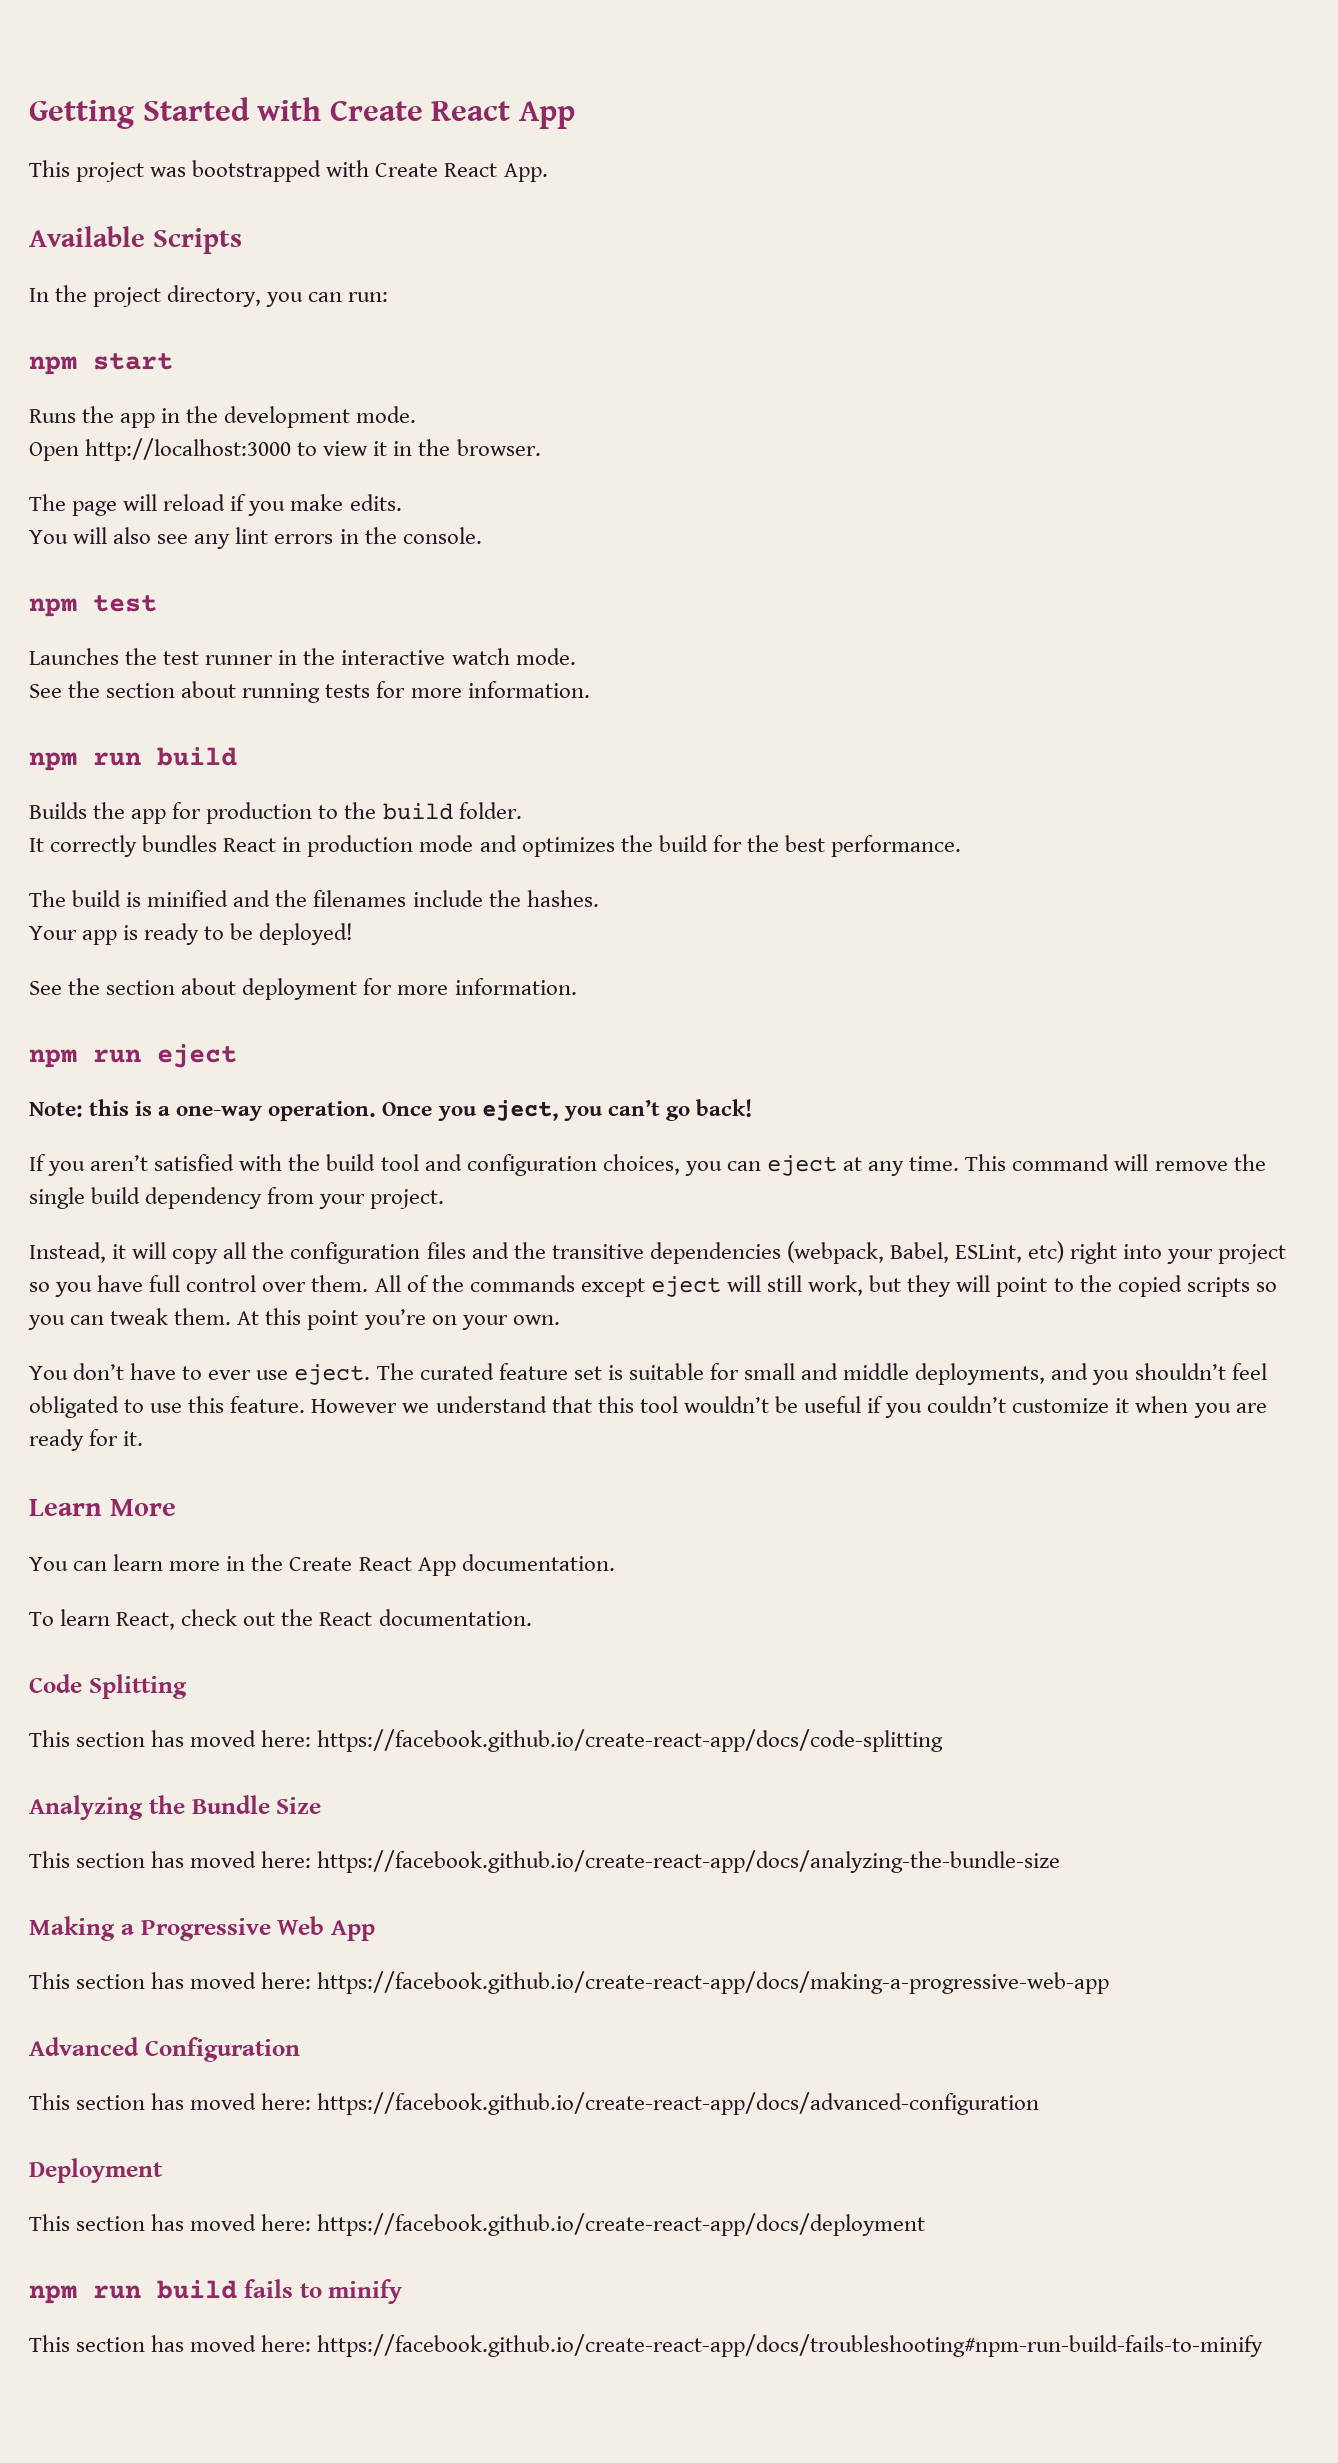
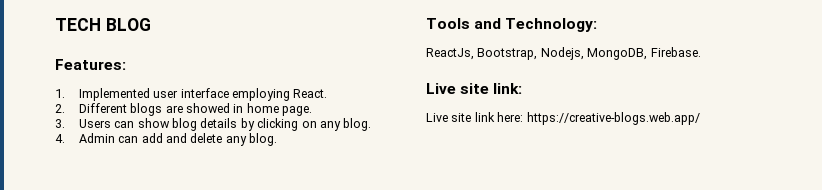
[29,97,575,129] [29,160,548,182] [29,226,242,254] [29,285,389,307] [29,353,173,375] [29,406,417,428] [29,438,541,461] [29,494,402,516] [29,527,482,549] [29,595,157,617] [29,648,576,665] [29,681,590,703] [29,747,237,771] [29,802,522,824] [29,835,962,857] [29,890,599,907] [29,923,354,945] [29,978,577,1000] [29,1044,237,1068] [29,1099,752,1121] [29,1154,1266,1176] [29,1187,445,1209] [29,1241,1287,1264] [29,1275,1277,1297] [28,1308,560,1330] [29,1363,1267,1385] [29,1396,1267,1418] [29,1429,144,1451] [29,1499,176,1516] [29,1554,615,1576] [29,1609,532,1630] [29,1674,187,1699] [29,1729,944,1752] [29,1795,322,1820] [29,1850,1061,1873] [29,1916,375,1941] [29,1971,1110,1994] [29,2037,300,2062] [29,2092,1040,2115] [29,2158,163,2183] [29,2213,926,2236] [29,2279,403,2304] [29,2334,1264,2357] Getting Started with Create React App // This project was bootstrapped with Create React App. // Available Scripts // In the project directory, you can run: // npm start // Runs the app in the development mode. // Open http://localhost:3000 to view it in the browser. // The page will reload if you make edits. // You will also see any lint errors in the console. // npm test // Launches the test runner in the interactive watch mode. // See the section about running tests for more information. // npm run build // Builds the app for production to the build folder. // It correctly bundles React in production mode and optimizes the build for the best performance. // The build is minified and the filenames include the hashes. // Your app is ready to be deployed! // See the section about deployment for more information. // npm run eject // Note: this is a one-way operation. Once you eject, you can’t go back! // If you aren’t satisfied with the build tool and configuration choices, you can eject at any time. This command will remove the single build dependency from your project. // Instead, it will copy all the configuration files and the transitive dependencies (webpack, Babel, ESLint, etc) right into your project so you have full control over them. All of the commands except eject will still work, but they will point to the copied scripts so you can tweak them. At this point you’re on your own. // You don’t have to ever use eject. The curated feature set is suitable for small and middle deployments, and you shouldn’t feel obligated to use this feature. However we understand that this tool wouldn’t be useful if you couldn’t customize it when you are ready for it. // Learn More // You can learn more in the Create React App documentation. // To learn React, check out the React documentation. // Code Splitting // This section has moved here: https://facebook.github.io/create-react-app/docs/code-splitting // Analyzing the Bundle Size // This section has moved here: https://facebook.github.io/create-react-app/docs/analyzing-the-bundle-size // Making a Progressive Web App // This section has moved here: https://facebook.github.io/create-react-app/docs/making-a-progressive-web-app // Advanced Configuration // This section has moved here: https://facebook.github.io/create-react-app/docs/advanced-configuration // Deployment // This section has moved here: https://facebook.github.io/create-react-app/docs/deployment // npm run build fails to minify // This section has moved here: https://facebook.github.io/create-react-app/docs/troubleshooting#npm-run-build-fails-to-minify -> [55,18,151,31] [55,59,126,70] [55,88,328,101] [55,103,313,116] [55,118,372,131] [55,133,278,146] [426,18,598,32] [426,47,701,60] [426,83,523,94] [426,112,700,125] TECH BLOG // Features: // 1. Implemented user interface employing React. // 2. Different blogs are showed in home page. // 3. Users can show blog details by clicking on any blog. // 4. Admin can add and delete any blog. // Tools and Technology: // ReactJs, Bootstrap, Nodejs, MongoDB, Firebase. // Live site link: // Live site link here: https://creative-blogs.web.app/

